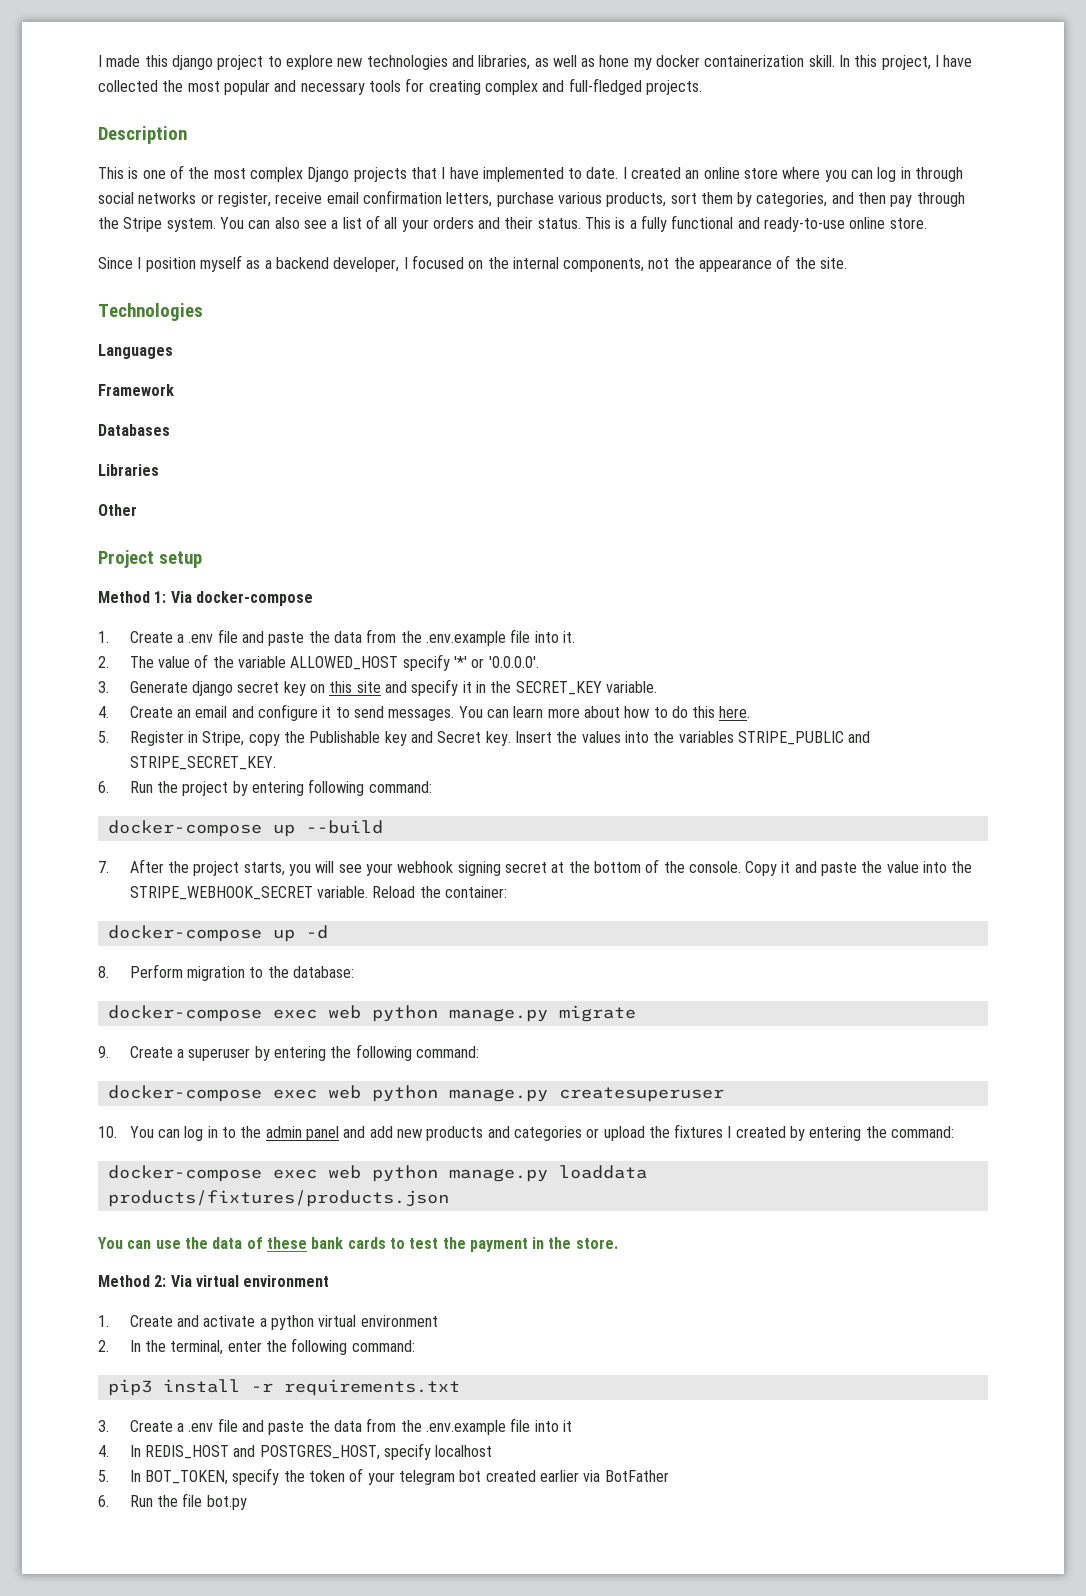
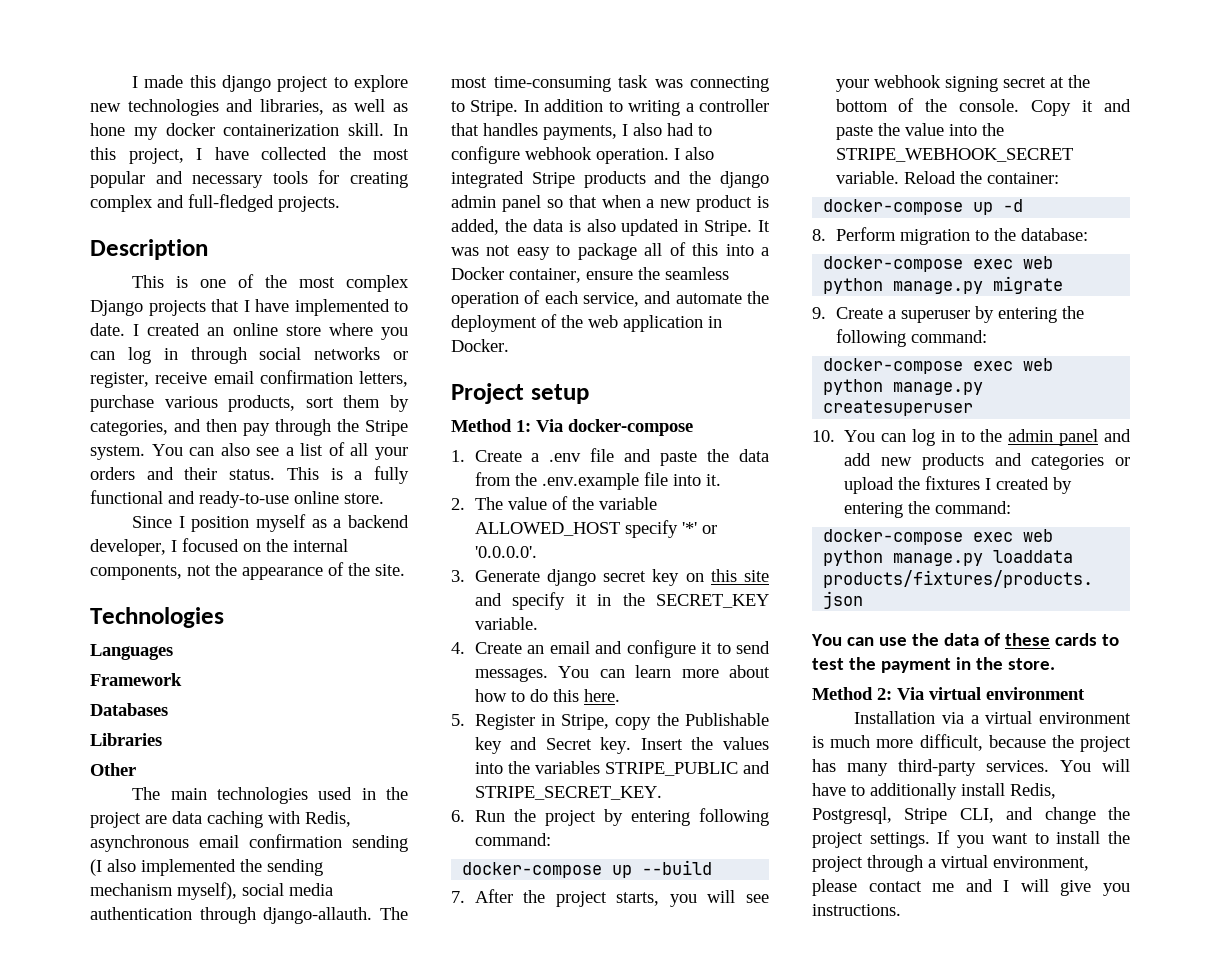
(137, 510) none -> [132,787,408,804] [90,811,351,828] [90,834,408,852] [90,859,323,876] [90,882,333,900] [90,907,409,924] [451,75,769,92] [451,99,769,116] [451,123,712,140] [451,146,714,164] [451,171,769,188] [451,195,769,212] [451,219,770,236] [451,242,769,260] [451,267,729,283] [451,290,769,308] [451,314,722,332] [451,339,509,352] // The main technologies used in the project are data caching with Redis, asynchronous email confirmation sending (I also implemented the sending mechanism myself), social media authentication through django-allauth. The most time-consuming task was connecting to Stripe. In addition to writing a controller that handles payments, I also had to configure webhook operation. I also integrated Stripe products and the django admin panel so that when a new product is added, the data is also updated in Stripe. It was not easy to package all of this into a Docker container, ensure the seamless operation of each service, and automate the deployment of the web application in Docker.
[311,1237,344,1249] bank -> (1050, 639) none
[98,1315,438,1330] [98,1338,415,1355] [107,1379,460,1396] [98,1418,572,1435] [98,1443,493,1460] [98,1468,669,1485] [98,1493,247,1510] 1. Create and activate a python virtual environment // 2. In the terminal, enter the following command: // pip3 install -r requirements.txt // 3. Create a .env file and paste the data from the .env.example file into it // 4. In REDIS_HOST and POSTGRES_HOST, specify localhost // 5. In BOT_TOKEN, specify the token of your telegram bot created earlier via BotFather // 6. Run the file bot.py -> [854,711,1131,724] [812,734,1131,752] [812,759,1130,776] [812,783,1056,800] [812,807,1130,824] [812,830,1130,848] [812,855,1089,872] [812,879,1130,896] [812,904,901,916] Installation via a virtual environment is much more difficult, because the project has many third-party services. You will have to additionally install Redis, Postgresql, Stripe CLI, and change the project settings. If you want to install the project through a virtual environment, please contact me and I will give you instructions.

